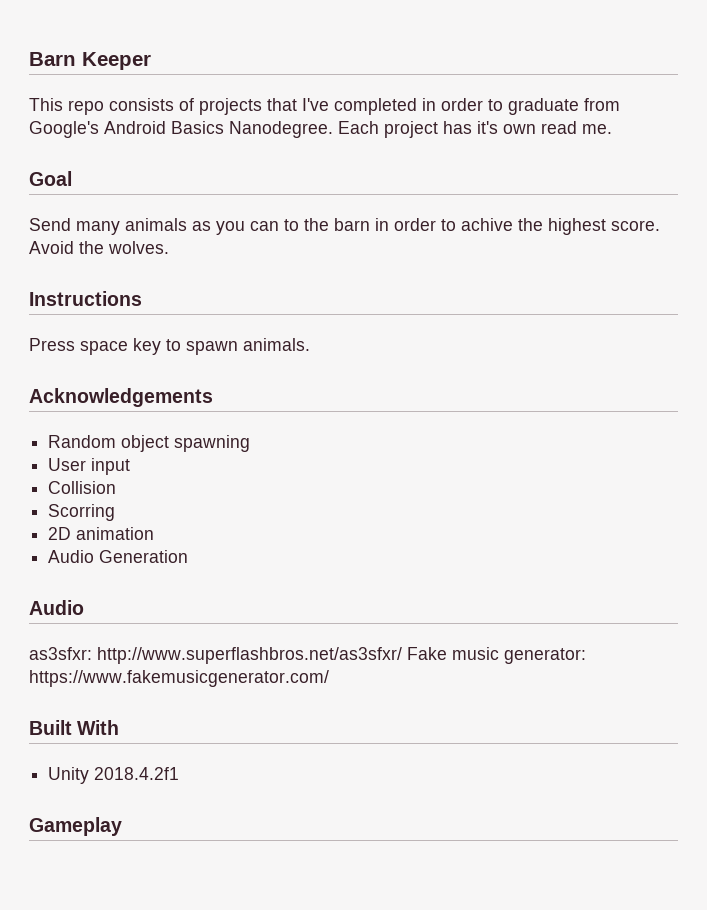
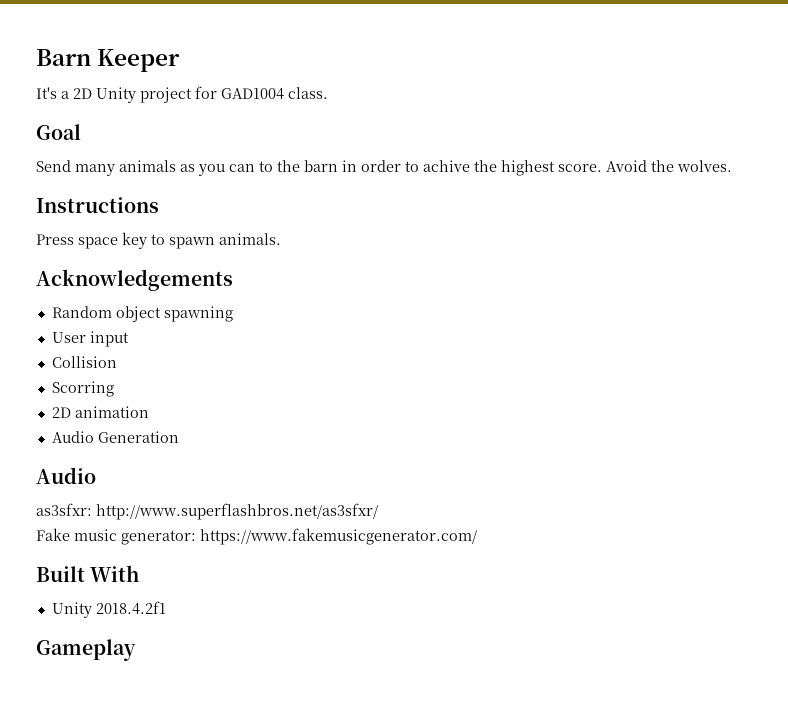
[29,98,620,115] [29,121,612,138] This repo consists of projects that I've completed in order to graduate from Google's Android Basics Nanodegree. Each project has it's own read me. -> [36,86,328,103] It's a 2D Unity project for GAD1004 class.
(402, 655) none -> (378, 511) //

